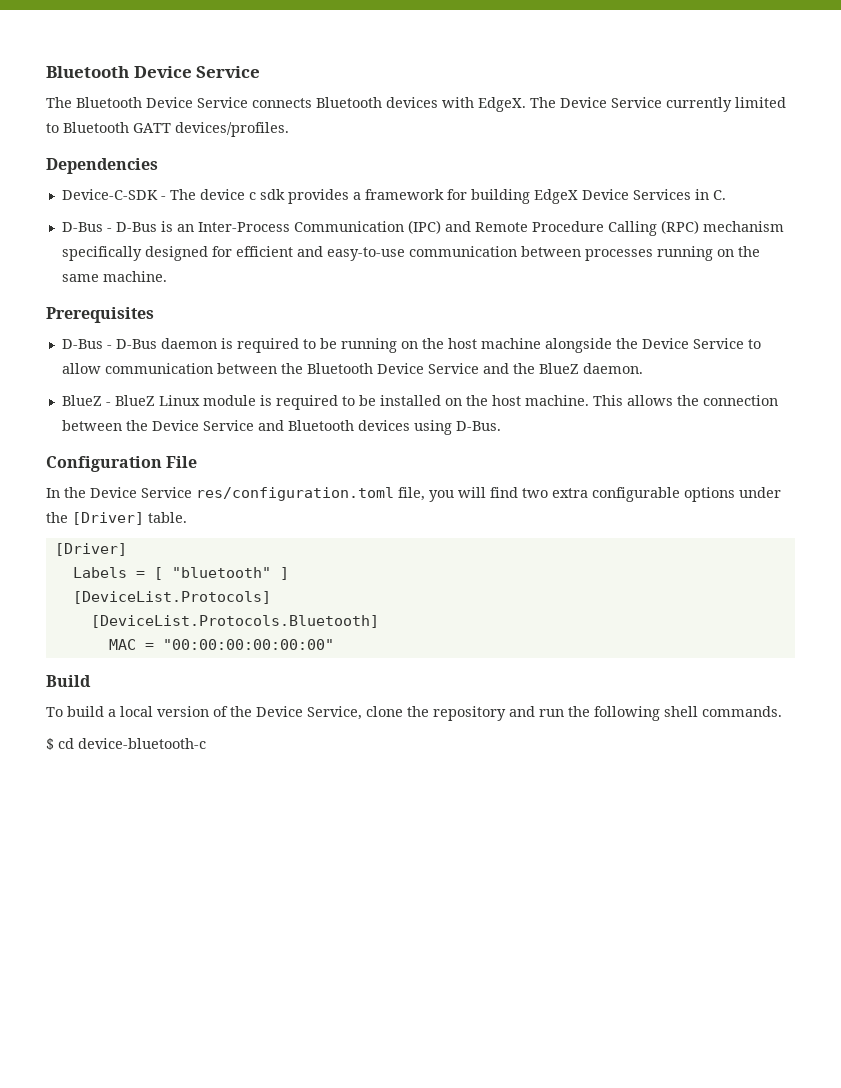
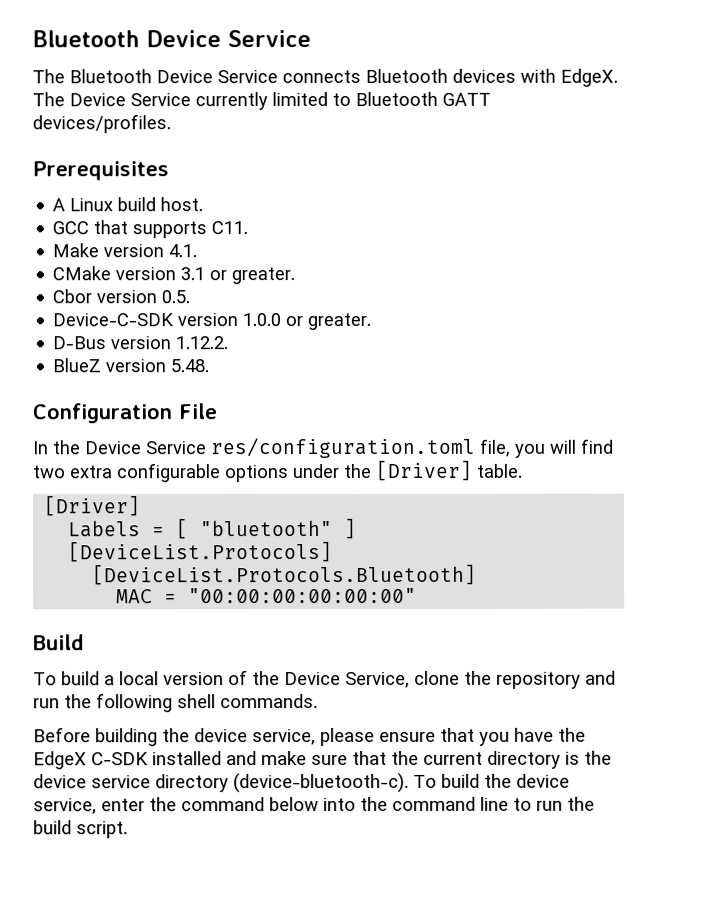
[46,158,158,174] [61,189,726,204] [61,220,784,236] [61,246,760,261] [61,271,167,282] [46,307,154,323] [61,338,761,353] [61,363,643,374] [61,395,778,410] [61,420,501,435] Dependencies // Device-C-SDK - The device c sdk provides a framework for building EdgeX Device Services in C. // D-Bus - D-Bus is an Inter-Process Communication (IPC) and Remote Procedure Calling (RPC) mechanism specifically designed for efficient and easy-to-use communication between processes running on the same machine. // Prerequisites // D-Bus - D-Bus daemon is required to be running on the host machine alongside the Device Service to allow communication between the Bluetooth Device Service and the BlueZ daemon. // BlueZ - BlueZ Linux module is required to be installed on the host machine. This allows the connection between the Device Service and Bluetooth devices using D-Bus. -> [32,161,169,181] [52,197,204,212] [52,220,249,239] [52,243,198,258] [52,266,296,285] [52,289,191,304] [52,312,372,331] [52,336,229,350] [52,358,210,373] Prerequisites // A Linux build host. // GCC that supports C11. // Make version 4.1. // CMake version 3.1 or greater. // Cbor version 0.5. // Device-C-SDK version 1.0.0 or greater. // D-Bus version 1.12.2. // BlueZ version 5.48.
[46,738,206,750] $ cd device-bluetooth-c -> [33,727,586,747] [33,750,612,770] [33,772,570,794] [33,796,595,815] [33,820,128,839] Before building the device service, please ensure that you have the EdgeX C-SDK installed and make sure that the current directory is the device service directory (device-bluetooth-c). To build the device service, enter the command below into the command line to run the build script.

